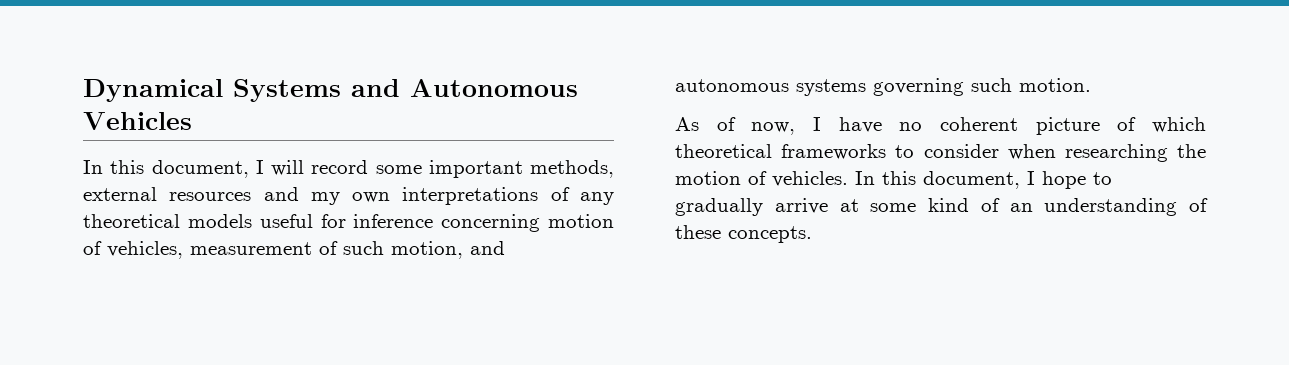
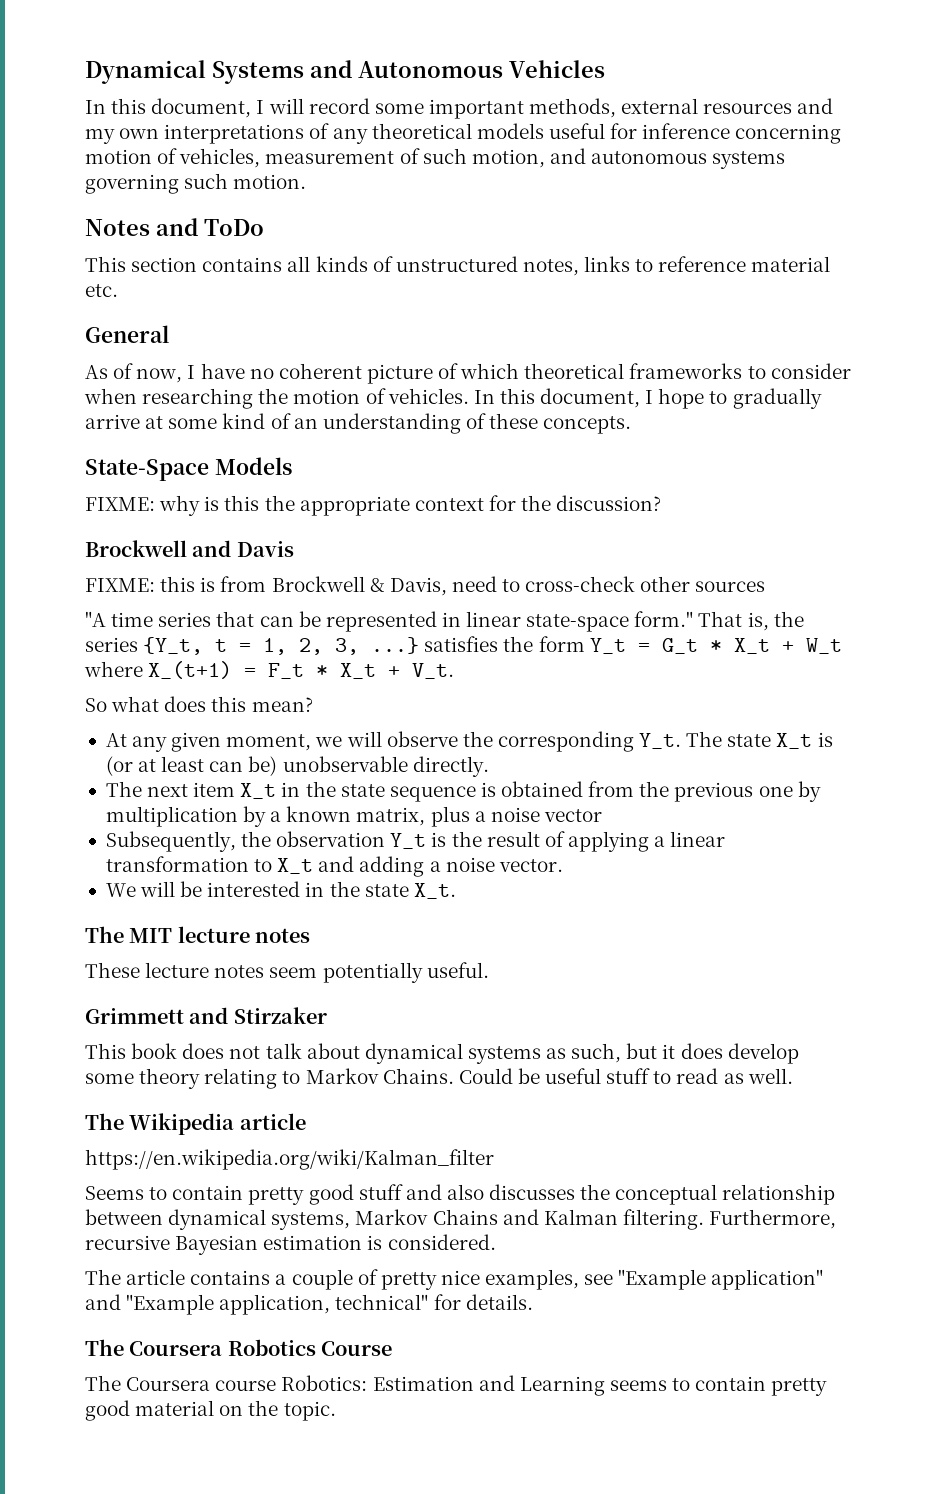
(1091, 85) none -> [85,218,264,236] [85,256,831,276] [85,284,118,297] [85,325,169,343] // Notes and ToDo // This section contains all kinds of unstructured notes, links to reference material etc. // General
(812, 234) none -> [85,457,292,481] [85,495,662,516] [85,540,294,557] [85,576,766,596] [85,611,804,632] [85,636,842,655] [84,661,455,679] [85,696,313,712] [105,731,833,752] [105,756,489,777] [105,781,821,802] [105,806,602,827] [105,831,726,852] [105,856,563,877] [105,881,456,899] [85,926,311,943] [85,962,489,983] [85,1007,327,1024] [85,1043,799,1064] [85,1068,793,1089] [85,1113,306,1135] [85,1149,494,1170] [85,1184,836,1205] [85,1209,837,1230] [85,1234,496,1255] [85,1269,824,1290] [85,1294,533,1315] [85,1339,393,1356] [85,1375,828,1396] [85,1400,336,1421] // State-Space Models // FIXME: why is this the appropriate context for the discussion? // Brockwell and Davis // FIXME: this is from Brockwell & Davis, need to cross-check other sources // "A time series that can be represented in linear state-space form." That is, the series {Y_t, t = 1, 2, 3, ...} satisfies the form Y_t = G_t * X_t + W_t where X_(t+1) = F_t * X_t + V_t. // So what does this mean? // At any given moment, we will observe the corresponding Y_t. The state X_t is (or at least can be) unobservable directly. // The next item X_t in the state sequence is obtained from the previous one by multiplication by a known matrix, plus a noise vector // Subsequently, the observation Y_t is the result of applying a linear transformation to X_t and adding a noise vector. // We will be interested in the state X_t. // The MIT lecture notes // These lecture notes seem potentially useful. // Grimmett and Stirzaker // This book does not talk about dynamical systems as such, but it does develop some theory relating to Markov Chains. Could be useful stuff to read as well. // The Wikipedia article // https://en.wikipedia.org/wiki/Kalman_filter // Seems to contain pretty good stuff and also discusses the conceptual relationship between dynamical systems, Markov Chains and Kalman filtering. Furthermore, recursive Bayesian estimation is considered. // The article contains a couple of pretty nice examples, see "Example application" and "Example application, technical" for details. // The Coursera Robotics Course // The Coursera course Robotics: Estimation and Learning seems to contain pretty good material on the topic.

